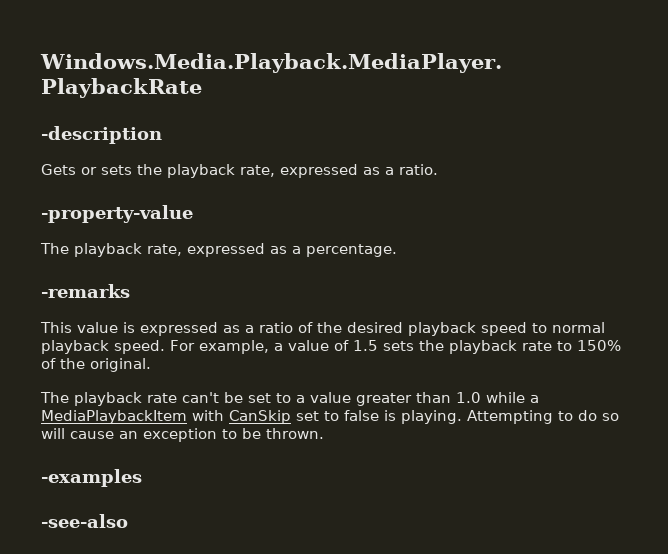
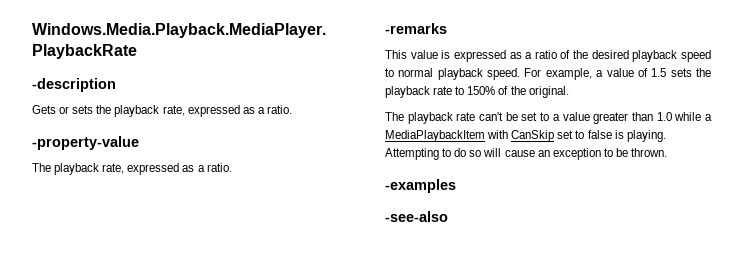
[306,244,397,257] percentage. -> [206,163,232,172] ratio.

